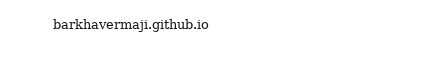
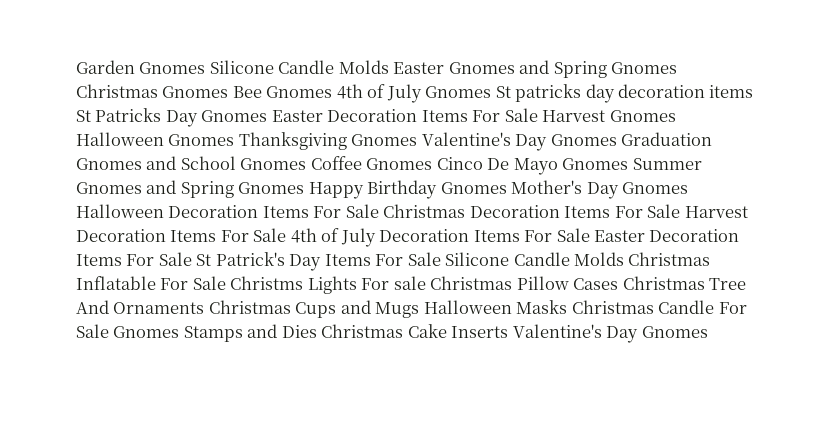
[53,19,209,32] barkhavermaji.github.io -> [76,60,678,78] [76,84,754,103] [76,108,676,127] [76,132,713,151] [76,156,702,175] [76,180,689,199] [76,204,748,218] [76,228,740,247] [76,252,711,271] [76,276,747,294] [76,300,747,318] [76,324,708,343] Garden Gnomes Silicone Candle Molds Easter Gnomes and Spring Gnomes Christmas Gnomes Bee Gnomes 4th of July Gnomes St patricks day decoration items St Patricks Day Gnomes Easter Decoration Items For Sale Harvest Gnomes Halloween Gnomes Thanksgiving Gnomes Valentine's Day Gnomes Graduation Gnomes and School Gnomes Coffee Gnomes Cinco De Mayo Gnomes Summer Gnomes and Spring Gnomes Happy Birthday Gnomes Mother's Day Gnomes Halloween Decoration Items For Sale Christmas Decoration Items For Sale Harvest Decoration Items For Sale 4th of July Decoration Items For Sale Easter Decoration Items For Sale St Patrick's Day Items For Sale Silicone Candle Molds Christmas Inflatable For Sale Christms Lights For sale Christmas Pillow Cases Christmas Tree And Ornaments Christmas Cups and Mugs Halloween Masks Christmas Candle For Sale Gnomes Stamps and Dies Christmas Cake Inserts Valentine's Day Gnomes

